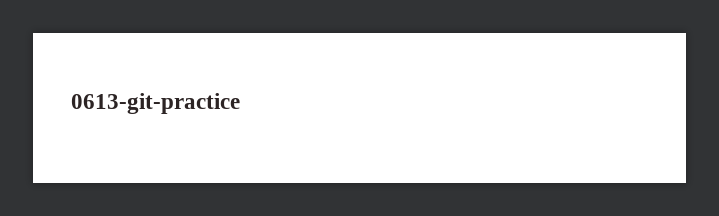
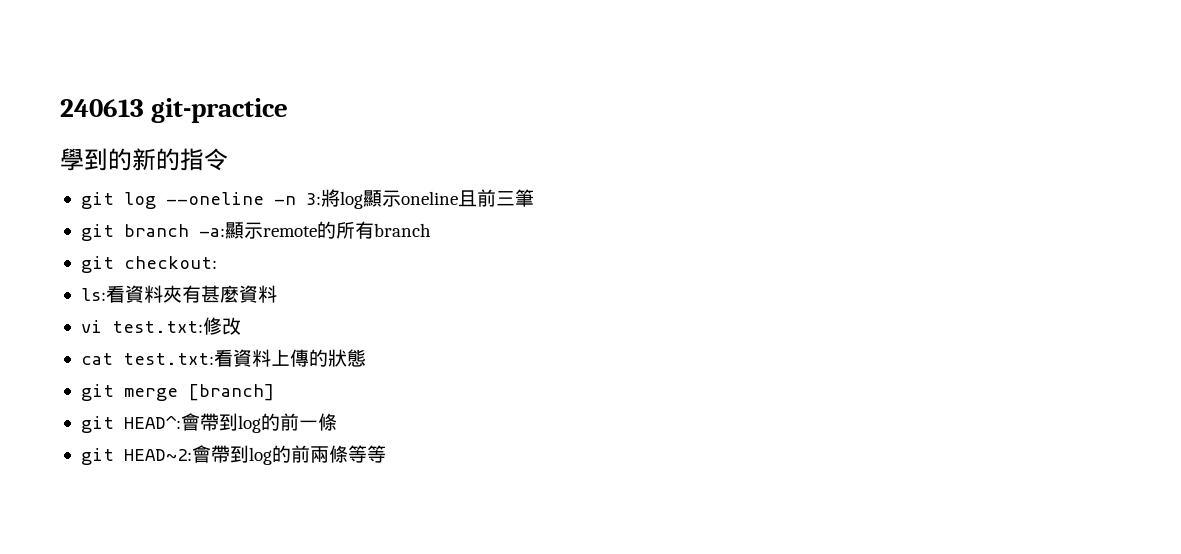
[71,93,240,114] 0613-git-practice -> [60,98,289,123] [60,148,228,171] [80,189,534,209] [80,221,431,241] [80,256,217,273] [80,285,277,303] [80,317,241,335] [80,349,366,367] [80,384,274,401] [80,413,337,433] [80,445,386,465] 240613 git-practice // 學到的新的指令 // git log --oneline -n 3:將log顯示oneline且前三筆 // git branch -a:顯示remote的所有branch // git checkout: // ls:看資料夾有甚麼資料 // vi test.txt:修改 // cat test.txt:看資料上傳的狀態 // git merge [branch] // git HEAD^:會帶到log的前一條 // git HEAD~2:會帶到log的前兩條等等

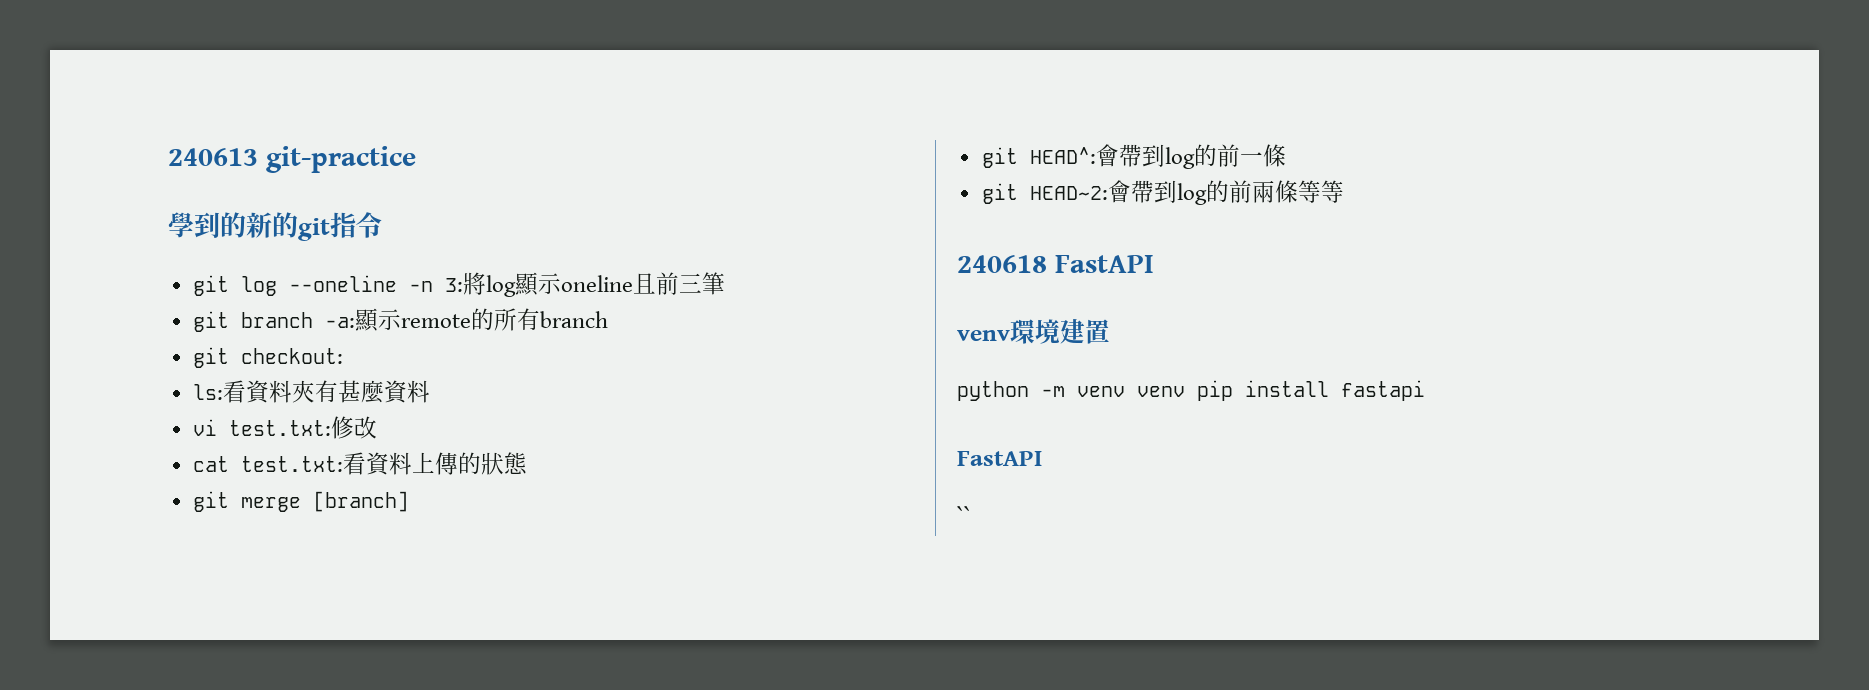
(180, 159) none -> [298,218,330,241] git
(386, 454) none -> [957,255,1154,273] [957,319,1110,344] [957,380,1425,401] [957,451,1042,466] [957,506,971,523] // 240618 FastAPI // venv環境建置 // python -m venv venv pip install fastapi // FastAPI // ``

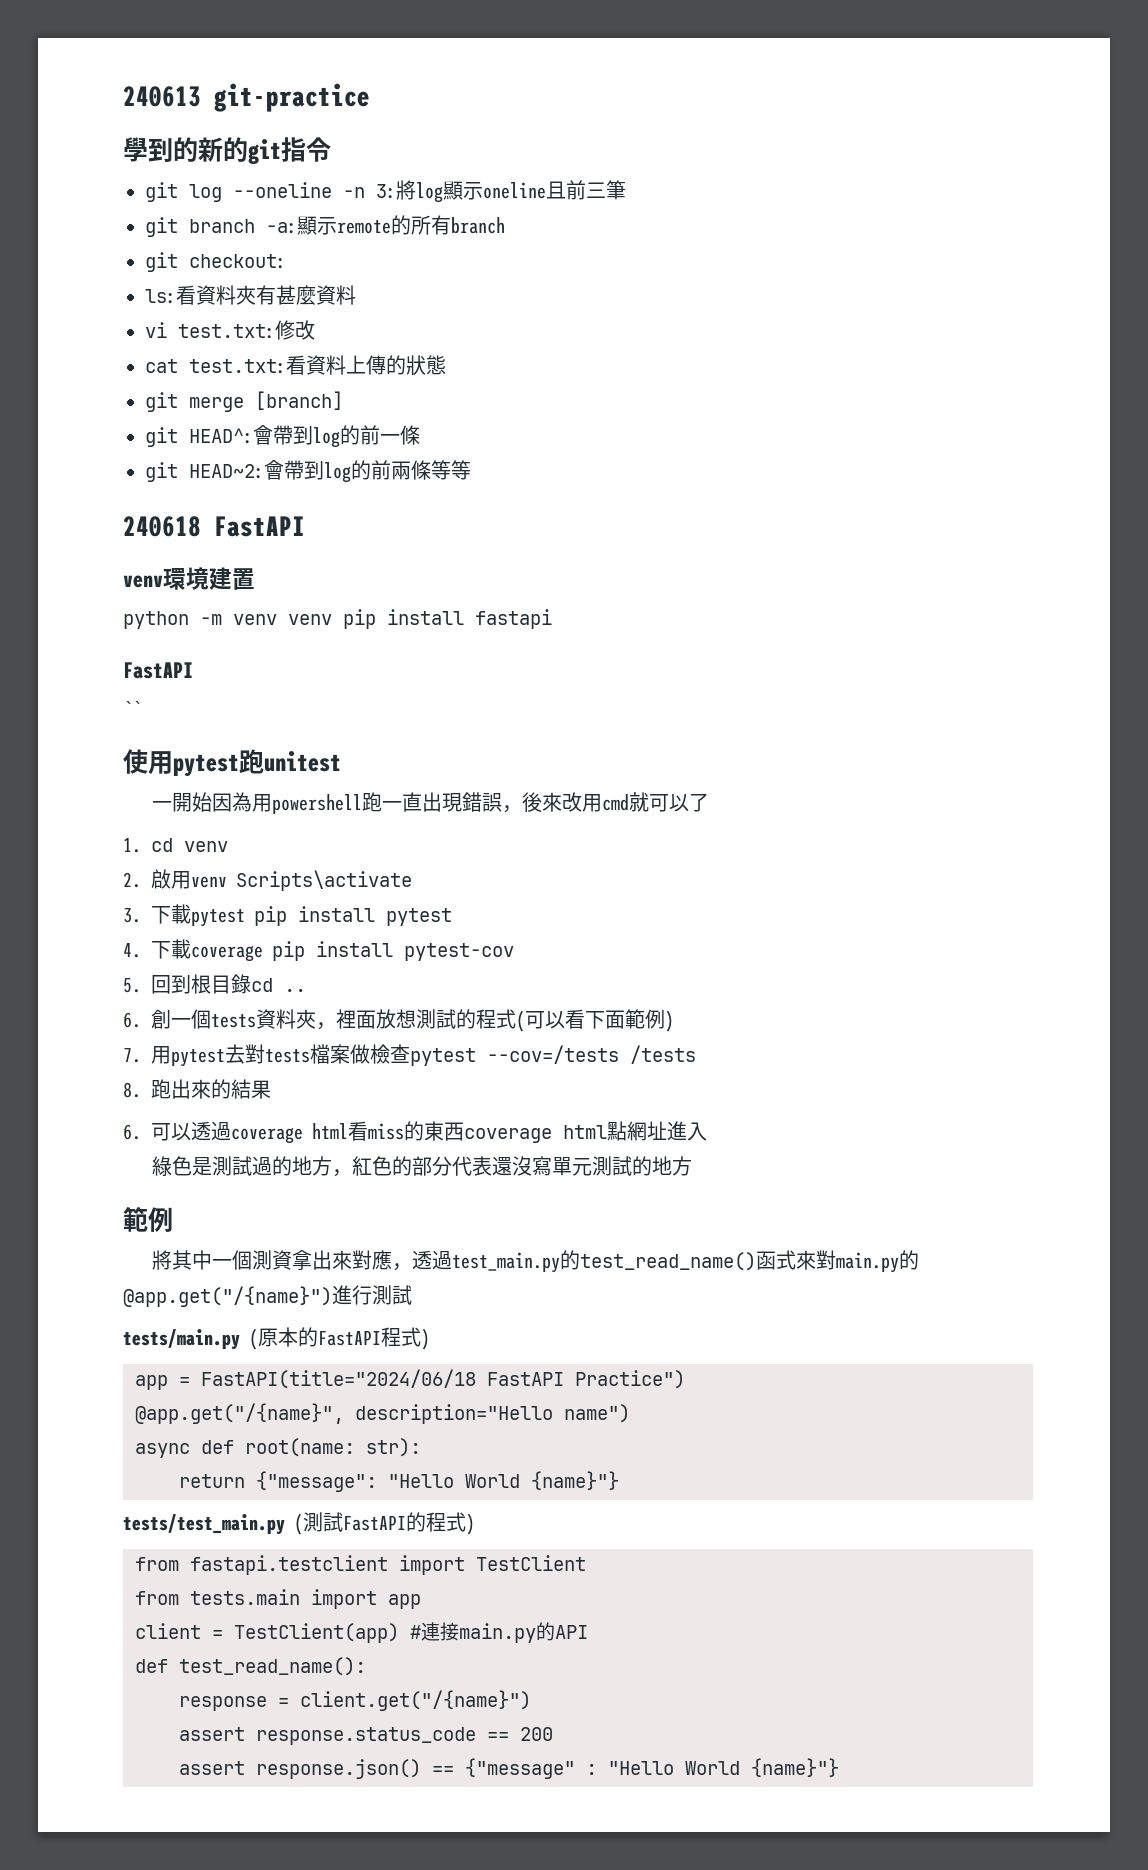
(971, 514) none -> [123,749,341,777] [152,792,710,814] [123,838,228,853] [123,869,412,891] [123,904,452,927] [123,939,514,962] [123,974,306,994] [123,1009,674,1032] [123,1044,696,1067] [123,1079,271,1099] [123,1121,707,1144] [152,1156,693,1177] [123,1207,173,1232] [152,1250,920,1273] [123,1285,412,1307] [123,1327,430,1350] [135,1369,685,1390] [135,1403,630,1424] [135,1438,421,1458] [179,1471,619,1492] [123,1512,475,1535] [135,1555,586,1575] [135,1589,421,1609] [135,1622,588,1643] [135,1657,366,1676] [179,1690,531,1711] [179,1727,553,1745] [179,1758,839,1779] // 使用pytest跑unitest // 一開始因為用powershell跑一直出現錯誤，後來改用cmd就可以了 // 1. cd venv // 2.啟用venv Scripts\activate // 3.下載pytest pip install pytest // 4.下載coverage pip install pytest-cov // 5.回到根目錄cd .. // 6.創一個tests資料夾，裡面放想測試的程式(可以看下面範例) // 7.用pytest去對tests檔案做檢查pytest --cov=/tests /tests // 8.跑出來的結果 // 6.可以透過coverage html看miss的東西coverage html點網址進入 // 綠色是測試過的地方，紅色的部分代表還沒寫單元測試的地方 // 範例 // 將其中一個測資拿出來對應，透過test_main.py的test_read_name()函式來對main.py的@app.get("/{name}")進行測試 // tests/main.py (原本的FastAPI程式) // app = FastAPI(title="2024/06/18 FastAPI Practice") // @app.get("/{name}", description="Hello name") // async def root(name: str): // return {"message": "Hello World {name}"} // tests/test_main.py (測試FastAPI的程式) // from fastapi.testclient import TestClient // from tests.main import app // client = TestClient(app) #連接main.py的API // def test_read_name(): // response = client.get("/{name}") // assert response.status_code == 200 // assert response.json() == {"message" : "Hello World {name}"}

